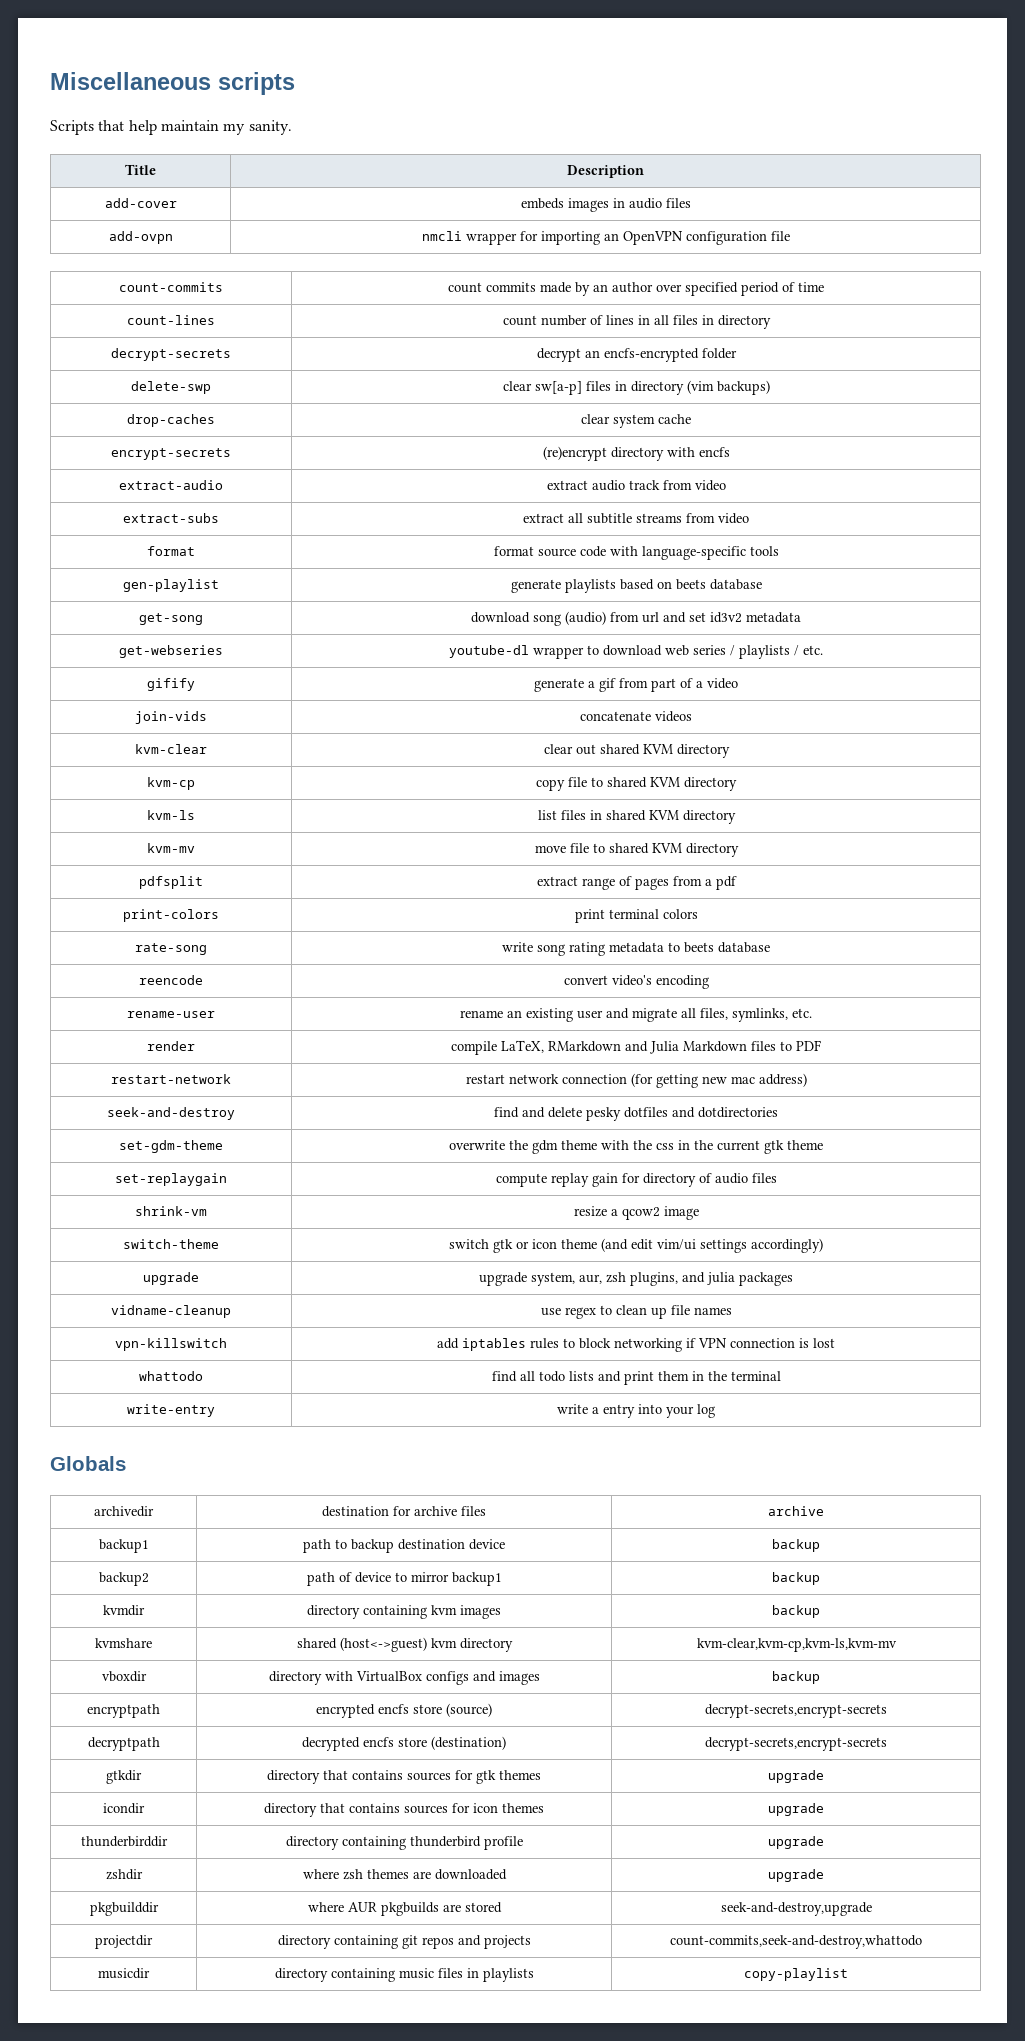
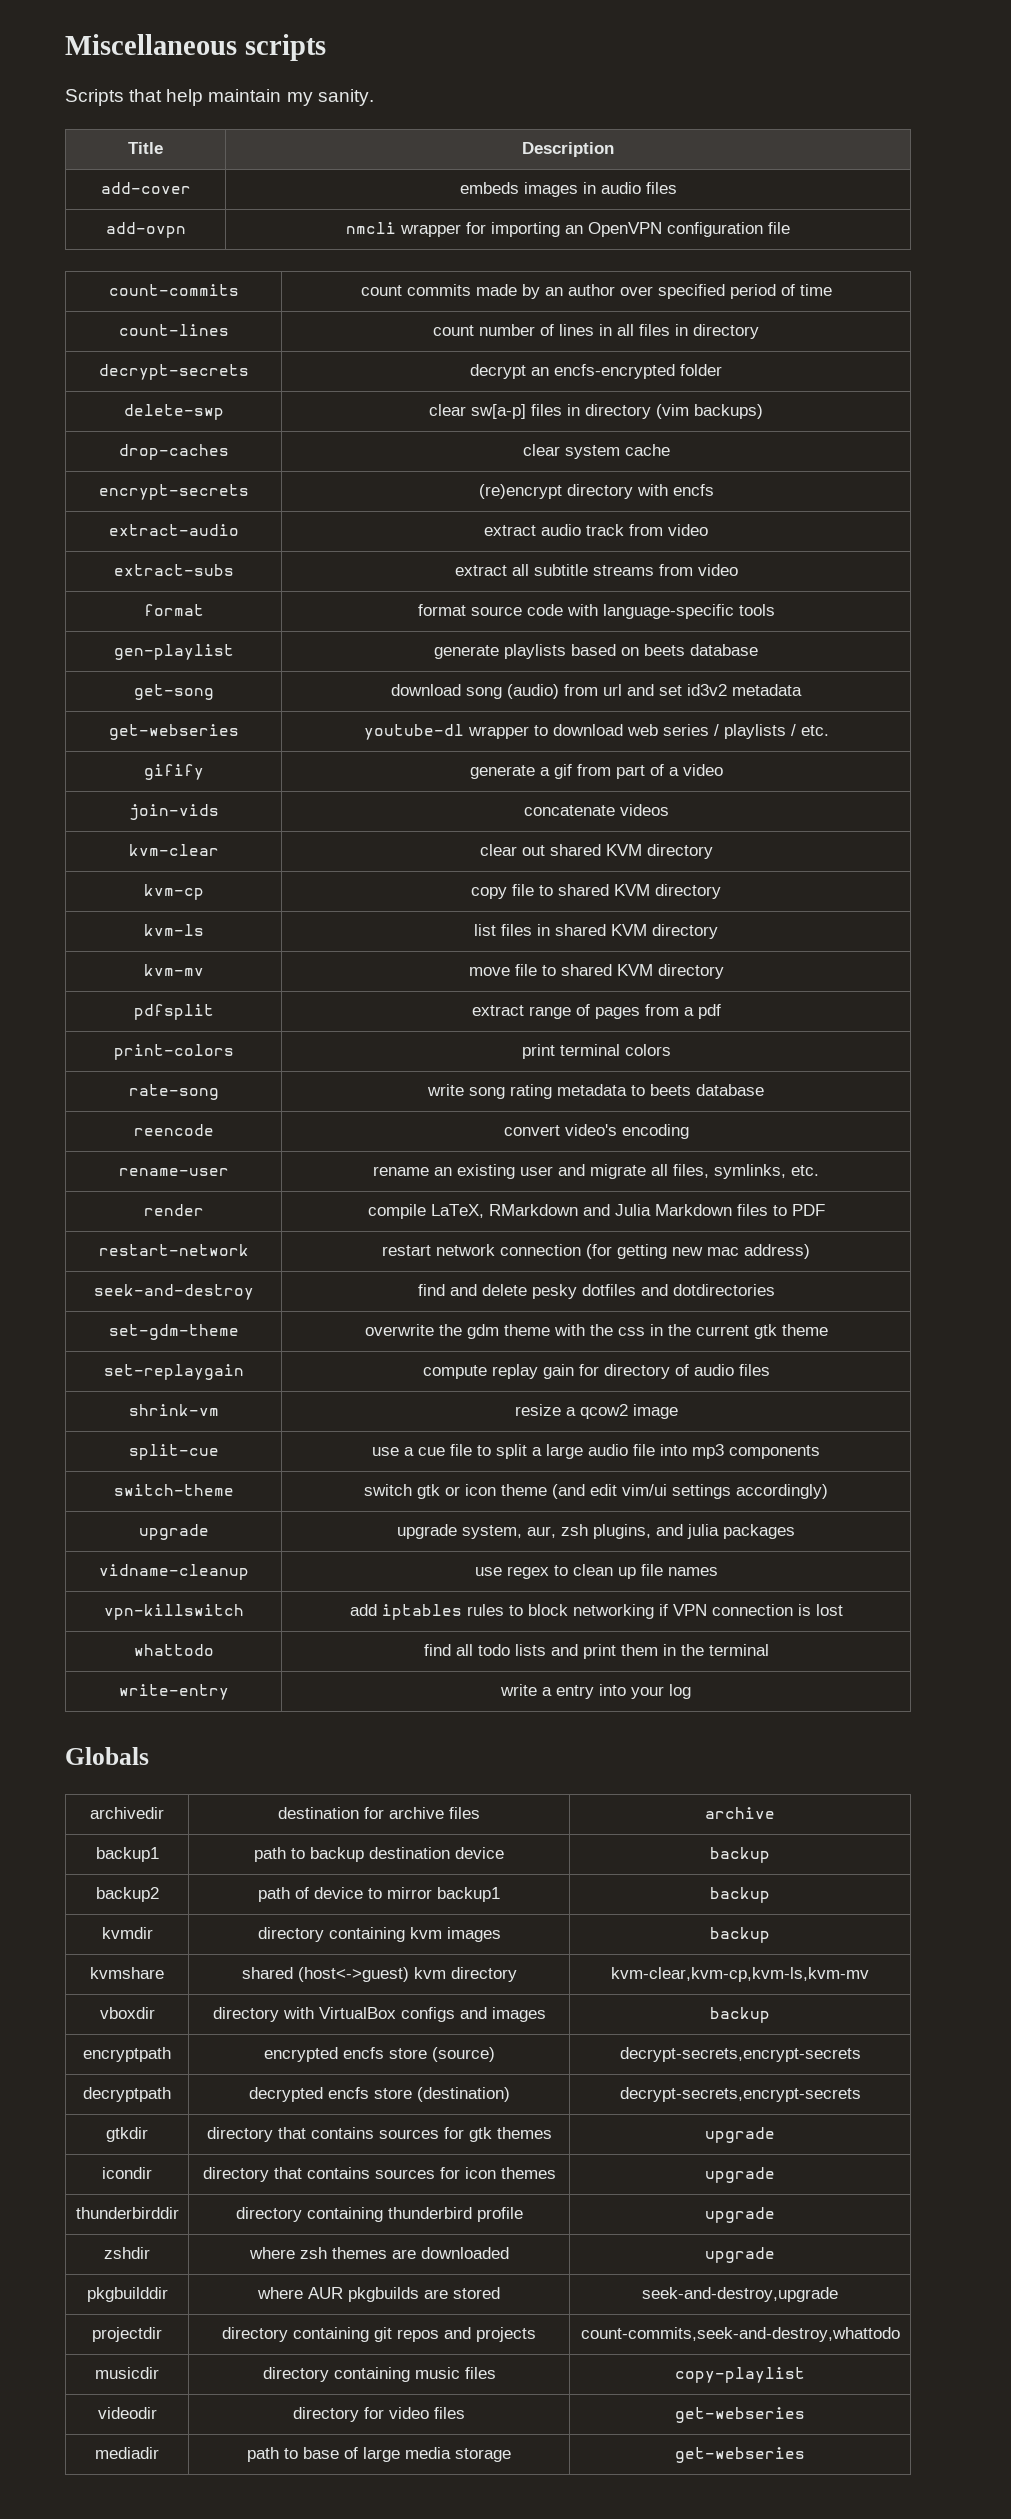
(699, 1213) none -> [128,1444,219,1460] [372,1444,820,1459] // split-cue | use a cue file to split a large audio file into mp3 components
[466,1968,534,1982] in playlists -> (496, 2373) none
(848, 1974) none -> [97,2407,157,2419] [293,2407,466,2422] [675,2407,805,2423] [95,2447,159,2459] [247,2447,512,2462] [675,2447,805,2463] // videodir | directory for video files | get-webseries // mediadir | path to base of large media storage | get-webseries

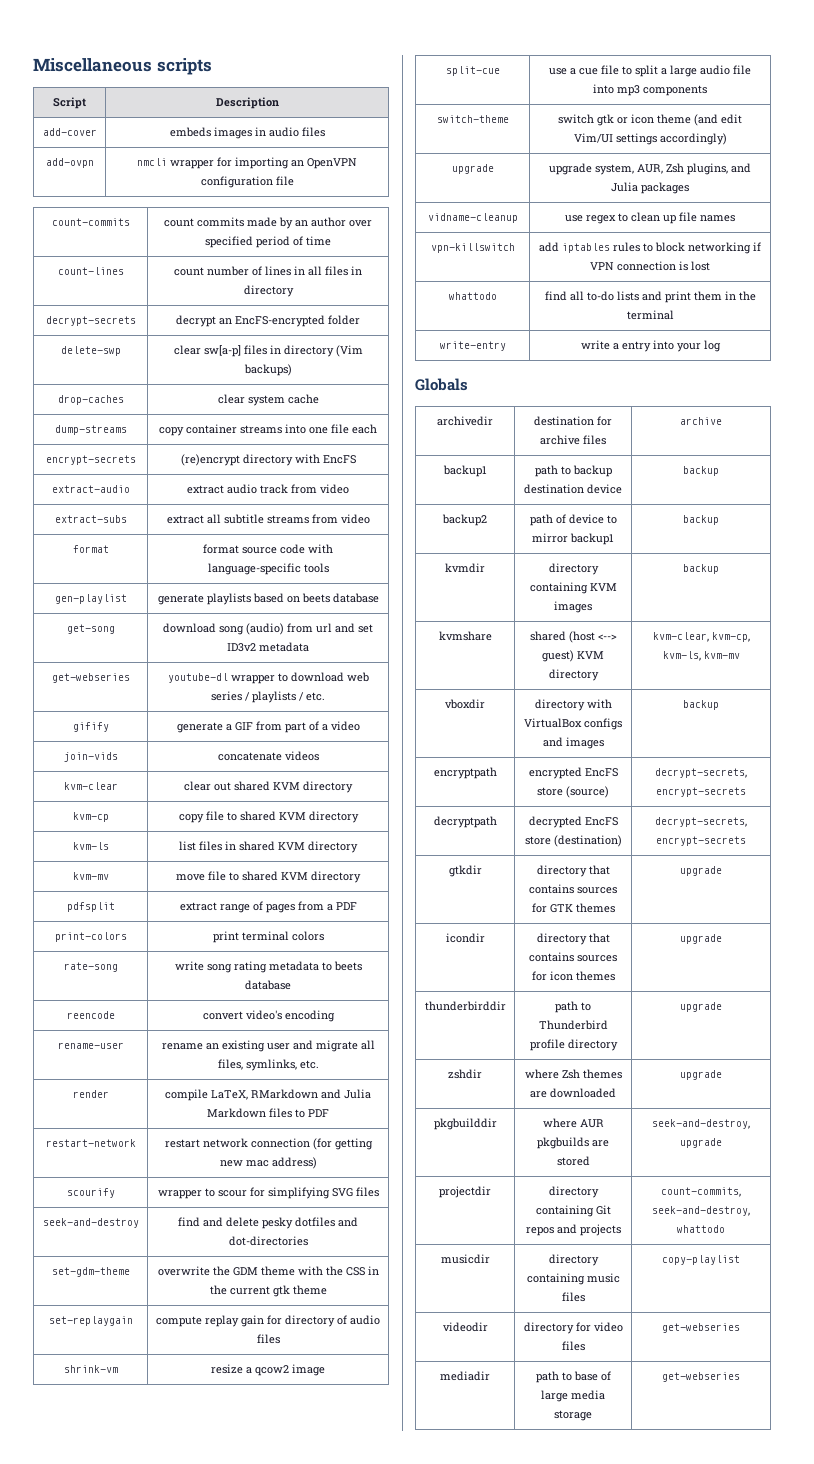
[65,89,374,106] [128,142,163,154] // Scripts that help maintain my sanity. // Title -> [53,97,86,109] // Script
[554,364,675,379] encfs-encrypted -> [235,315,325,327] EncFS-encrypted
[655,404,689,419] (vim -> [335,345,363,357] (Vim
(670, 450) none -> [54,425,127,435] [159,424,377,436] // dump-streams | copy container streams into one file each
[672,484,714,496] encfs -> [322,455,356,464] EncFS
[686,684,727,696] id3v2 -> [227,643,256,652] ID3v2
[553,764,572,779] gif -> [234,722,253,731] GIF
[697,1004,721,1019] pdf -> [335,902,357,910] PDF
(810, 1251) none -> [66,1188,115,1198] [157,1187,379,1199] // scourify | wrapper to scour for simplifying SVG files
[672,1284,775,1296] dotdirectories -> [228,1236,308,1246] dot-directories
[466,1324,499,1339] gdm -> [232,1267,258,1276] GDM
[617,1327,645,1336] css -> [345,1267,365,1276] CSS
[621,1484,667,1496] vim/ui -> [573,133,613,143] Vim/UI
[527,1524,588,1538] aur, zsh -> [637,163,684,174] AUR, Zsh
[686,1524,719,1539] julia -> [611,182,638,192] Julia
[477,1644,510,1656] todo -> [586,291,614,301] to-do
[409,1927,442,1939] kvm -> [589,583,617,591] KVM
[297,1967,517,1982] [611,1967,869,1982] (host<->guest) kvm directory | kvm-clear,kvm-cp,kvm-ls,kvm-mv -> [568,631,617,643] [542,650,604,662] [548,669,599,681] [652,632,750,642] [662,651,740,661] (host <--> guest) KVM directory | kvm-clear, kvm-cp, kvm-ls, kvm-mv
[342,2047,384,2059] encfs -> [584,768,618,777] EncFS
[619,2047,861,2062] decrypt-secrets,encrypt-secrets -> [655,768,747,778] [656,787,746,797] decrypt-secrets, encrypt-secrets
[327,2087,369,2099] encfs -> [584,817,618,826] EncFS
[619,2087,861,2102] decrypt-secrets,encrypt-secrets -> [655,817,747,827] [656,836,746,846] decrypt-secrets, encrypt-secrets
[468,2127,492,2142] gtk -> [549,904,573,913] GTK
[235,2207,523,2222] directory containing thunderbird profile -> [555,1001,591,1013] [538,1020,608,1030] [529,1039,618,1051] path to Thunderbird profile directory
[299,2247,327,2259] zsh -> [561,1069,580,1079] Zsh
[642,2287,838,2302] seek-and-destroy,upgrade -> [652,1119,750,1129] [680,1138,722,1148] seek-and-destroy, upgrade
[374,2327,393,2342] git -> [595,1205,611,1215] Git
[580,2327,900,2342] count-commits,seek-and-destroy,whattodo -> [661,1187,741,1197] [652,1206,750,1216] [677,1225,725,1233] count-commits, seek-and-destroy, whattodo

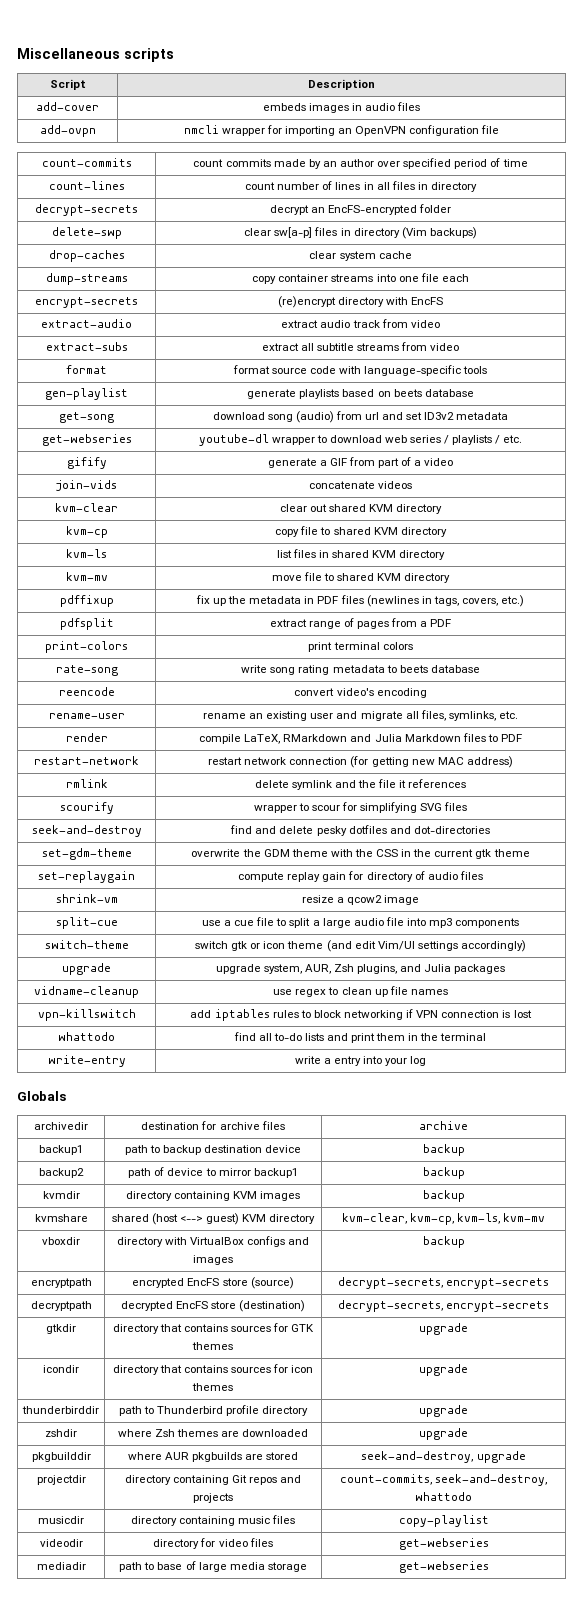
(361, 877) none -> [59,595,114,607] [195,595,525,607] // pdffixup | fix up the metadata in PDF files (newlines in tags, covers, etc.)
[245,1160,269,1167] mac -> [437,757,464,765] MAC
(317, 1163) none -> [65,779,108,788] [254,779,467,790] // rmlink | delete symlink and the file it references

